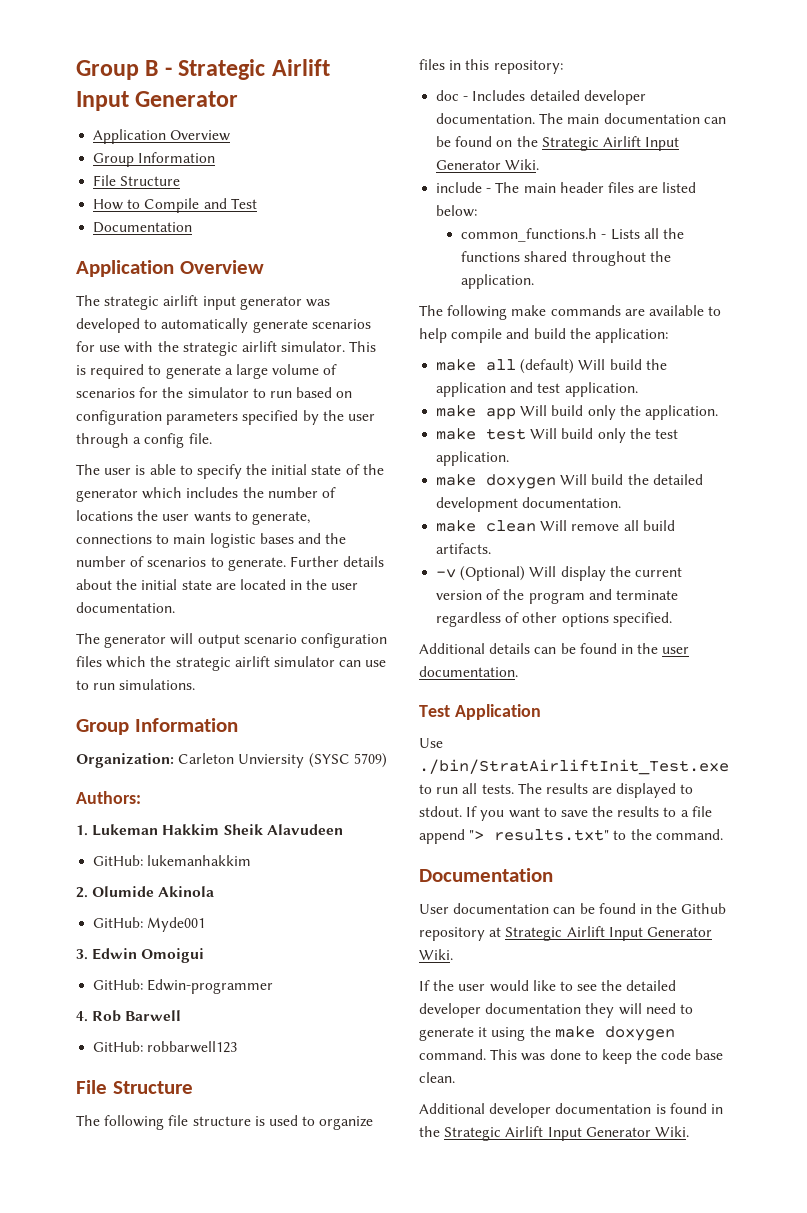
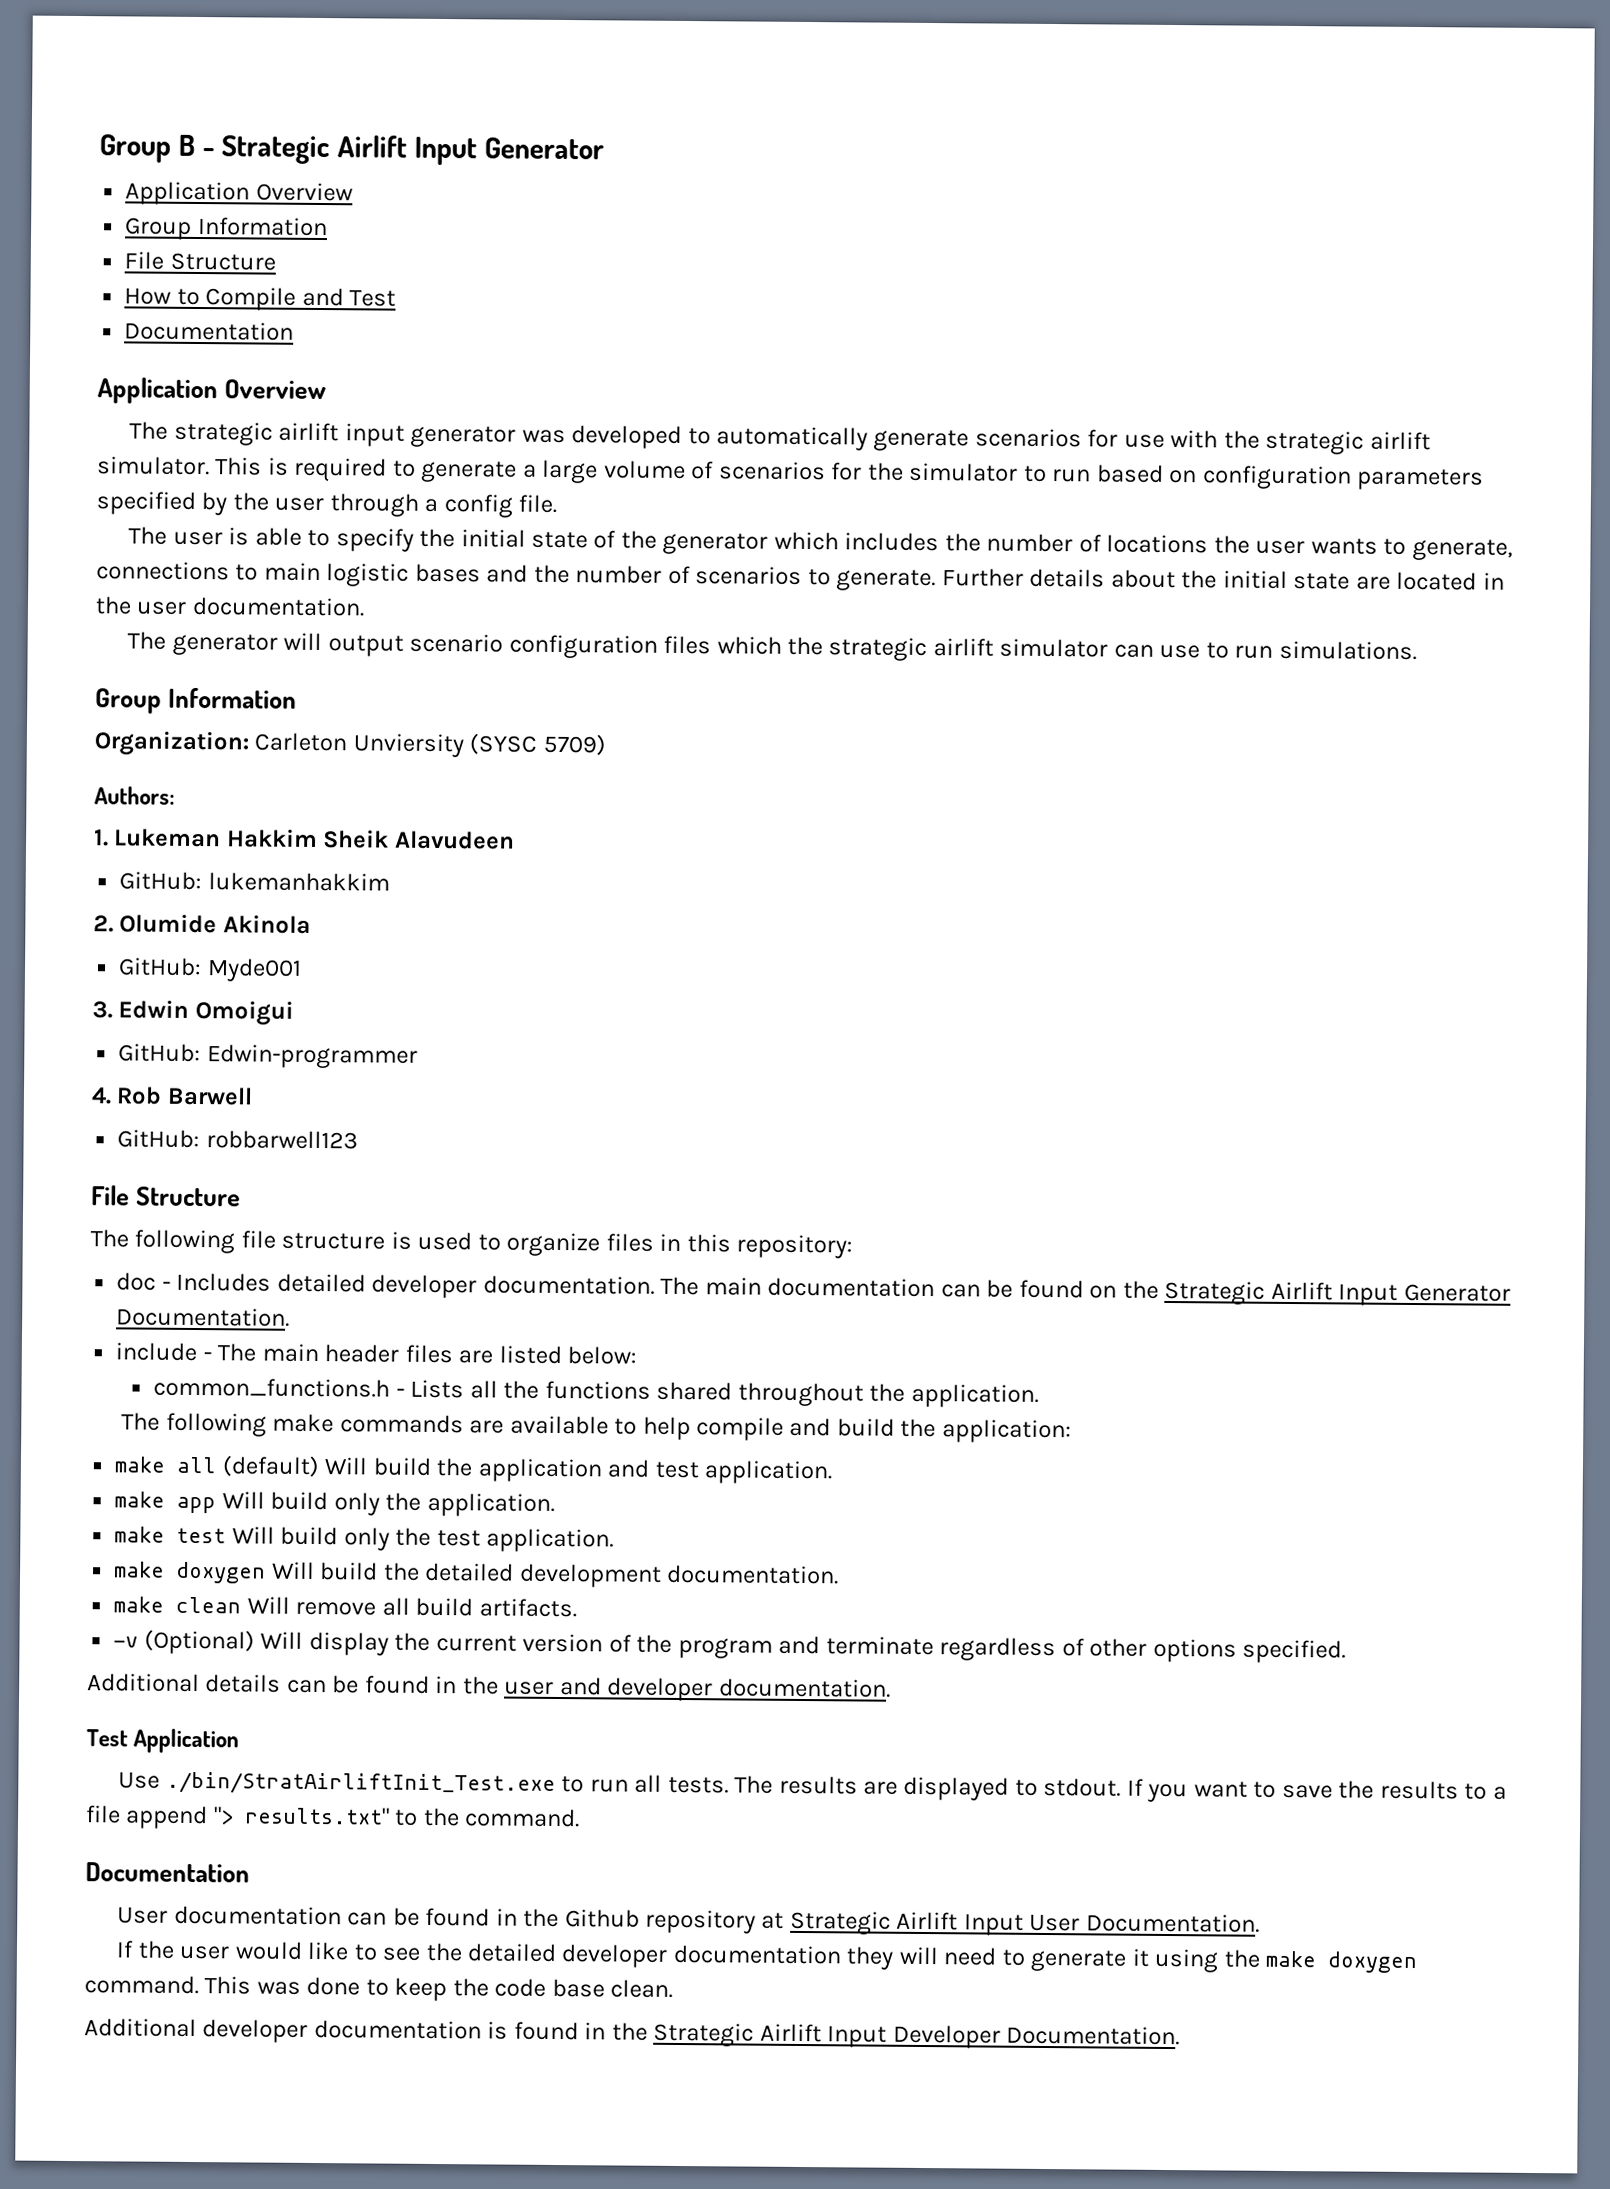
[505,159,540,170] Wiki. -> [116,1307,291,1327] Documentation.
(690, 650) none -> [559,1677,714,1702] and developer
[646,927,712,937] [419,949,453,960] Generator Wiki. -> [1029,1913,1260,1933] User Documentation.
[585,1126,689,1137] Generator Wiki. -> [892,2024,1181,2049] Developer Documentation.

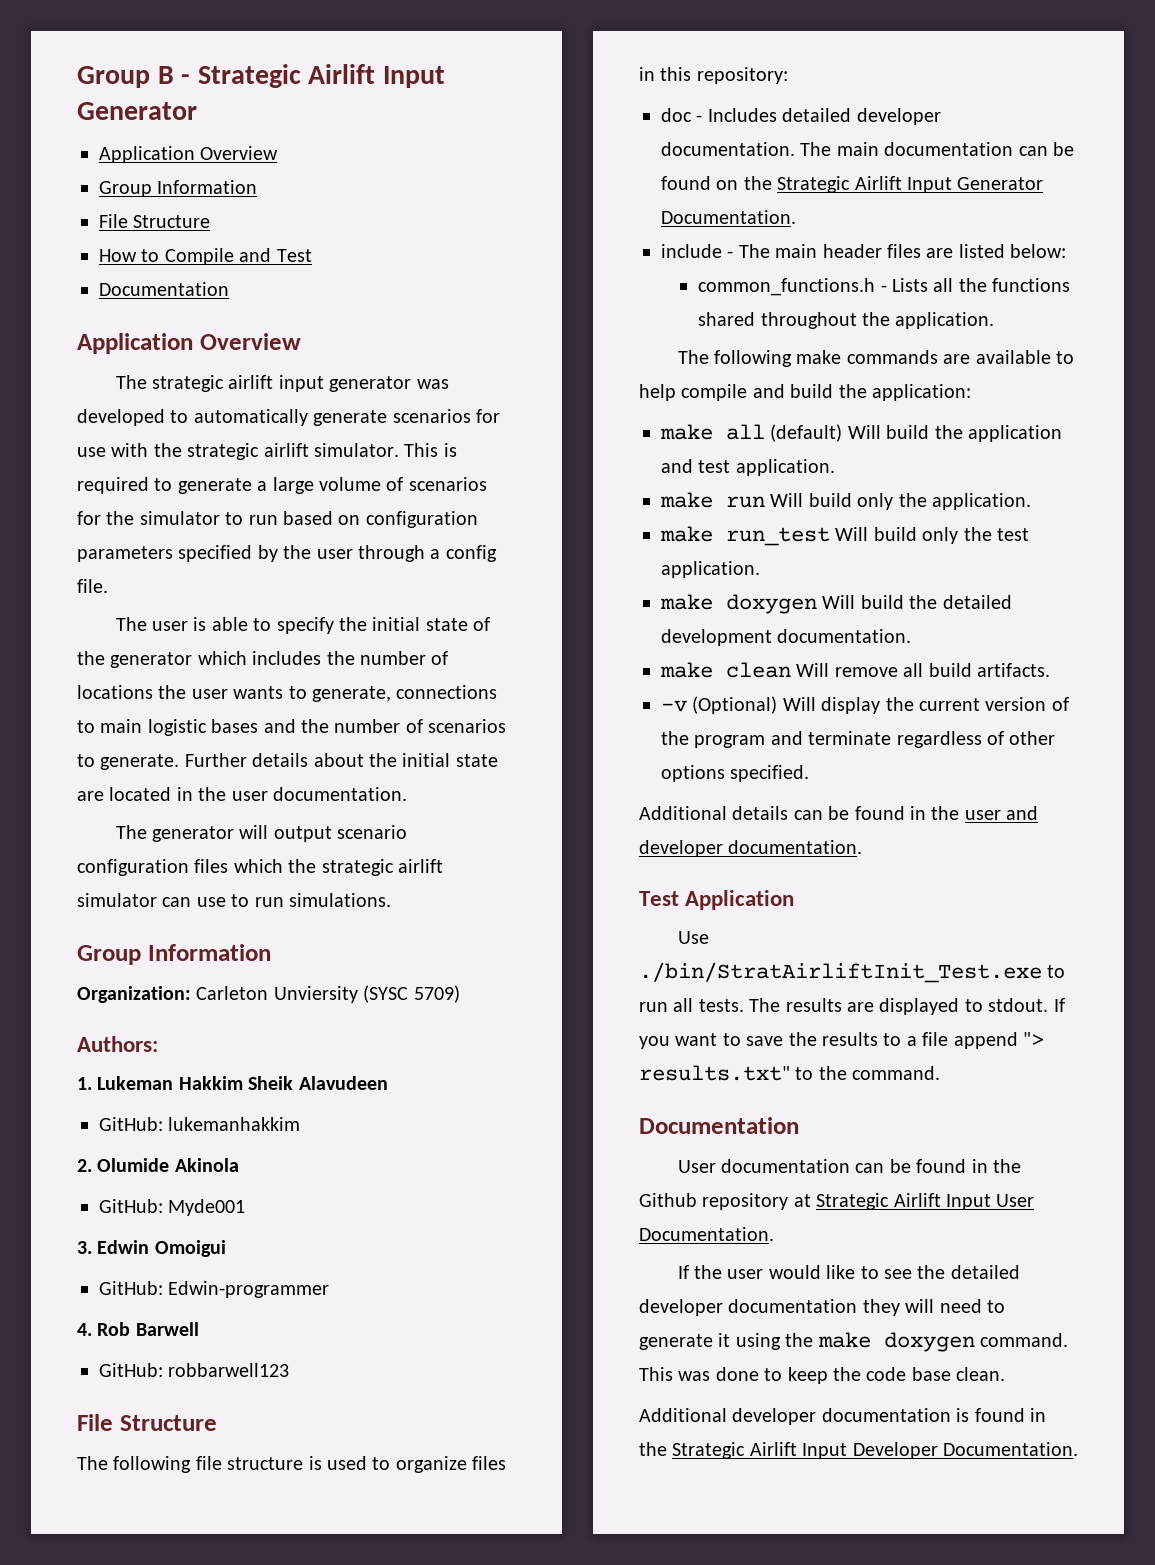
[176,1496,217,1514] app -> [726,496,765,508] run
[176,1527,227,1544] test -> [726,527,830,546] run_test

